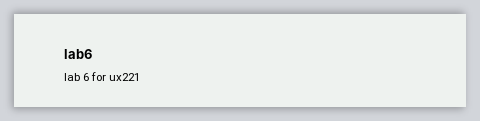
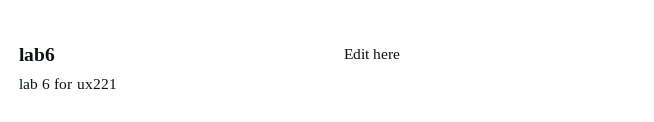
(141, 77) none -> [344,49,401,59] // Edit here

